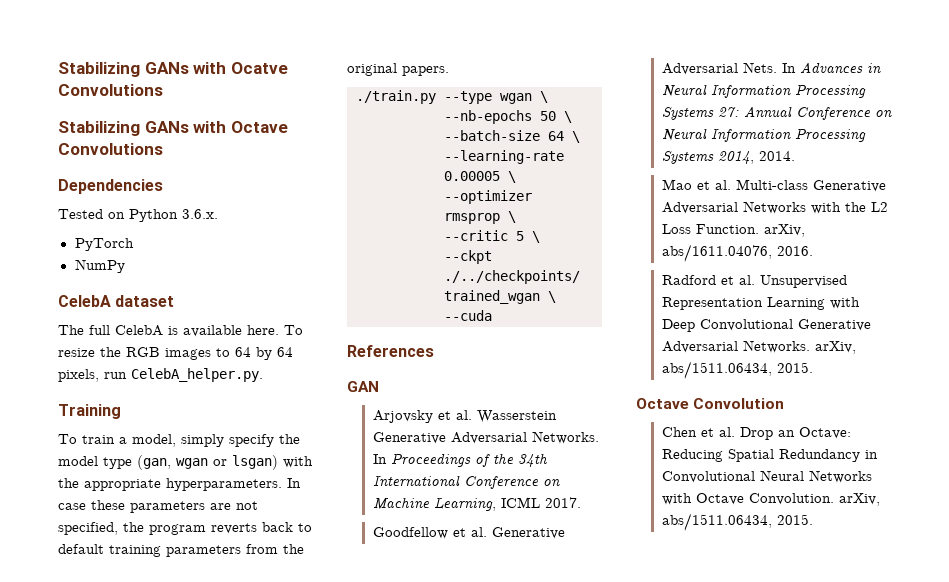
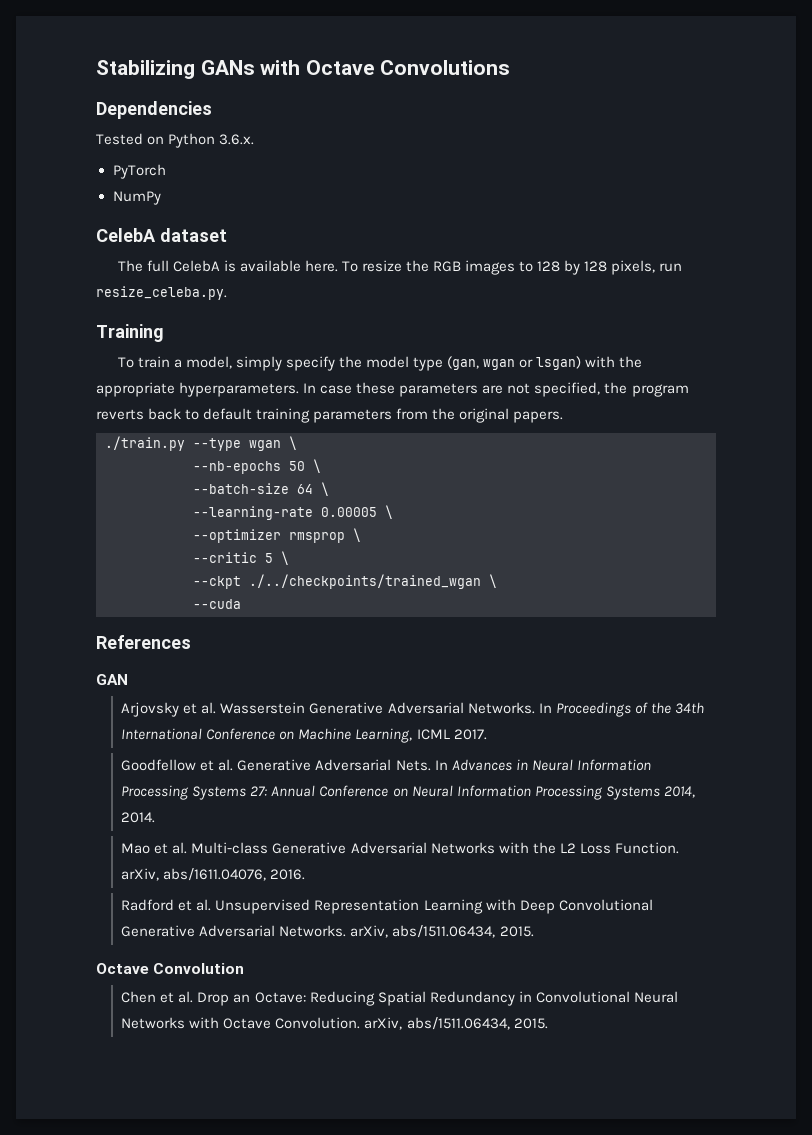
[58,62,288,77] [58,84,163,96] [58,121,227,136] Stabilizing GANs with Ocatve Convolutions // Stabilizing GANs with -> [96,60,301,79] Stabilizing GANs with
[235,347,293,360] 64 by 64 -> [537,260,608,275] 128 by 128
[131,368,263,382] CelebA_helper.py. -> [96,286,227,300] resize_celeba.py.

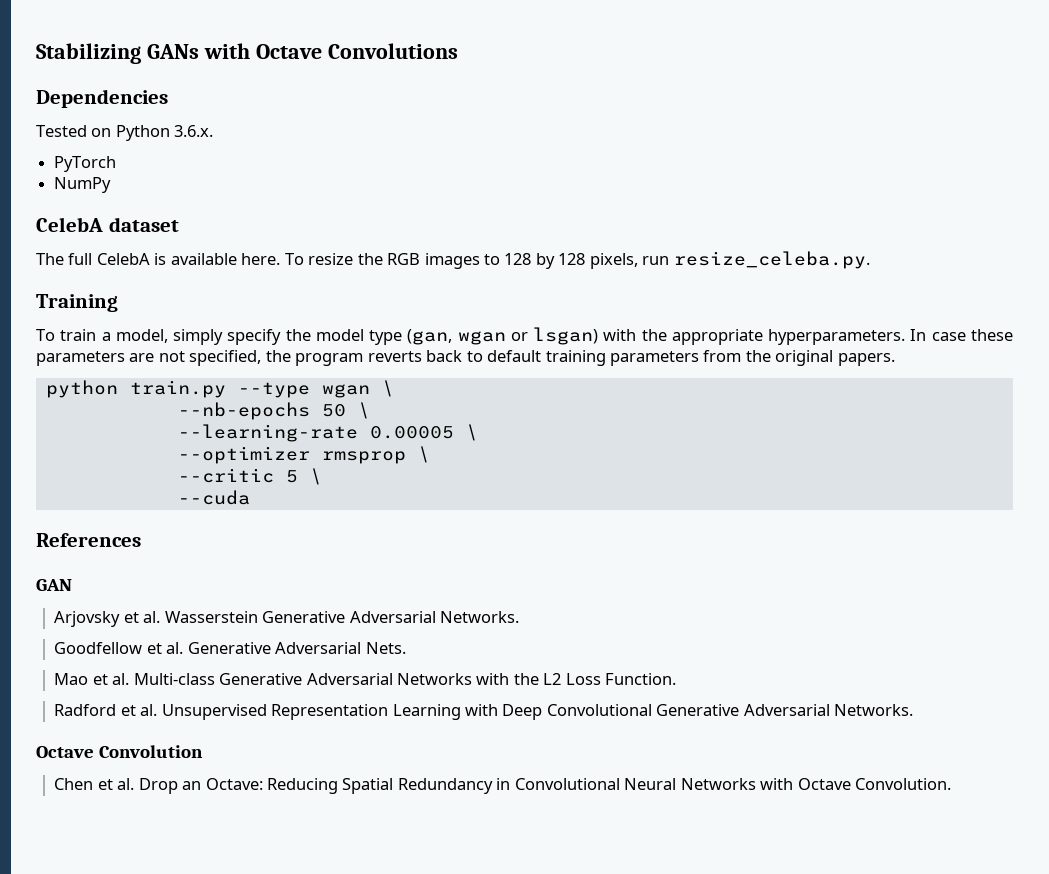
[105,436,185,451] ./train.py -> [45,380,226,398] python train.py
[193,482,329,496] // --batch-size 64 \ -> (370, 410) none
[193,574,497,589] // --ckpt ./../checkpoints/trained_wgan \ -> (322, 476) none
[538,702,704,717] [121,728,487,743] In Proceedings of the 34th International Conference on Machine Learning, ICML 2017. -> (519, 617) none
[434,759,651,771] [121,785,695,800] [121,812,156,823] In Advances in Neural Information Processing Systems 27: Annual Conference on Neural Information Processing Systems 2014, 2014. -> (406, 648) none
[121,868,306,881] arXiv, abs/1611.04076, 2016. -> (677, 679) none
[350,925,534,938] arXiv, abs/1511.06434, 2015. -> (914, 710) none
[364,1017,548,1030] arXiv, abs/1511.06434, 2015. -> (952, 784) none

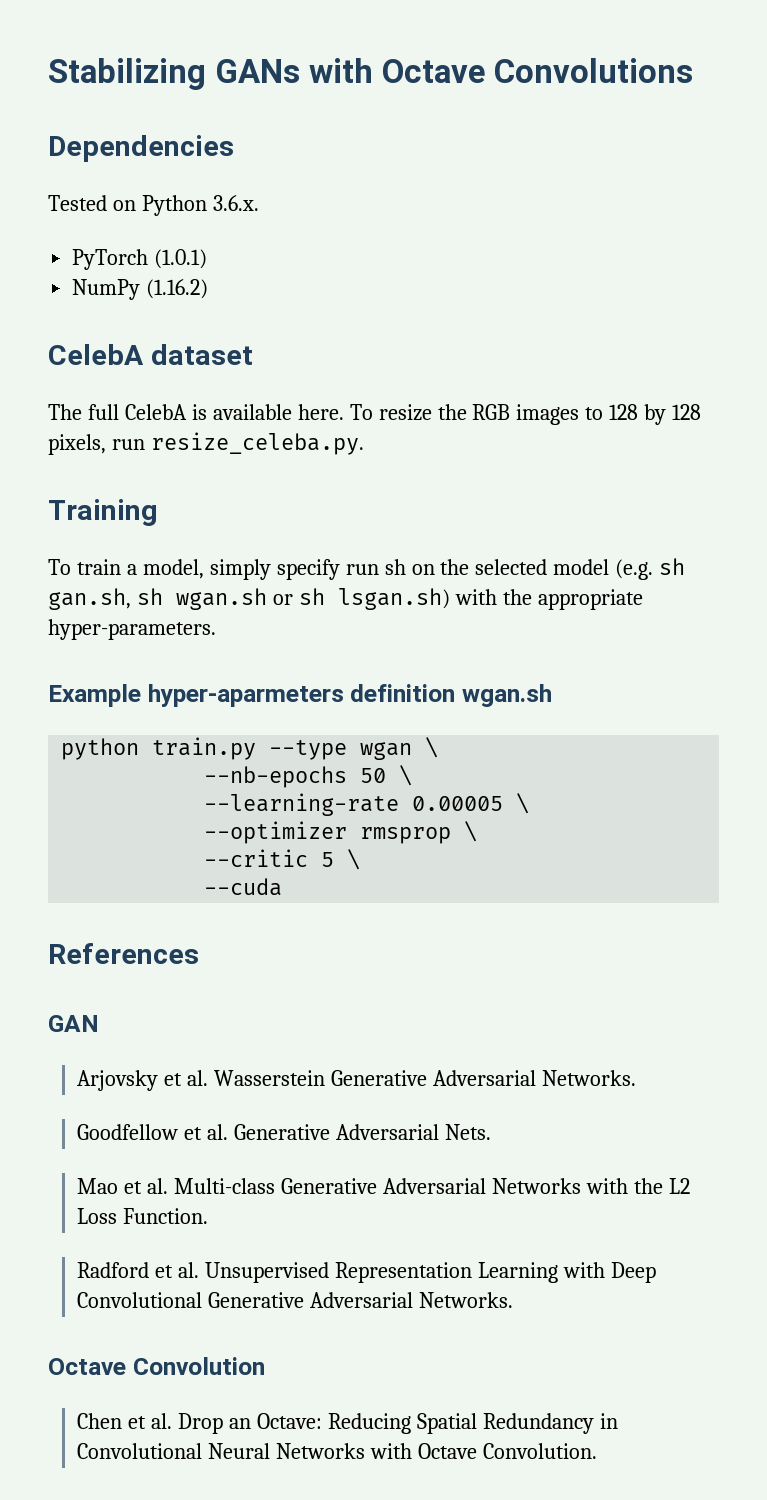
(117, 164) none -> [154,249,208,269] (1.0.1)
(112, 185) none -> [146,279,209,299] (1.16.2)
[285,327,1014,345] [36,350,895,366] the model type (gan, wgan or lsgan) with the appropriate hyperparameters. In case these parameters are not specified, the program reverts back to default training parameters from the original papers. -> [345,558,686,580] [48,588,643,610] [48,619,216,640] [48,684,552,707] run sh on the selected model (e.g. sh gan.sh, sh wgan.sh or sh lsgan.sh) with the appropriate hyper-parameters. // Example hyper-aparmeters definition wgan.sh

